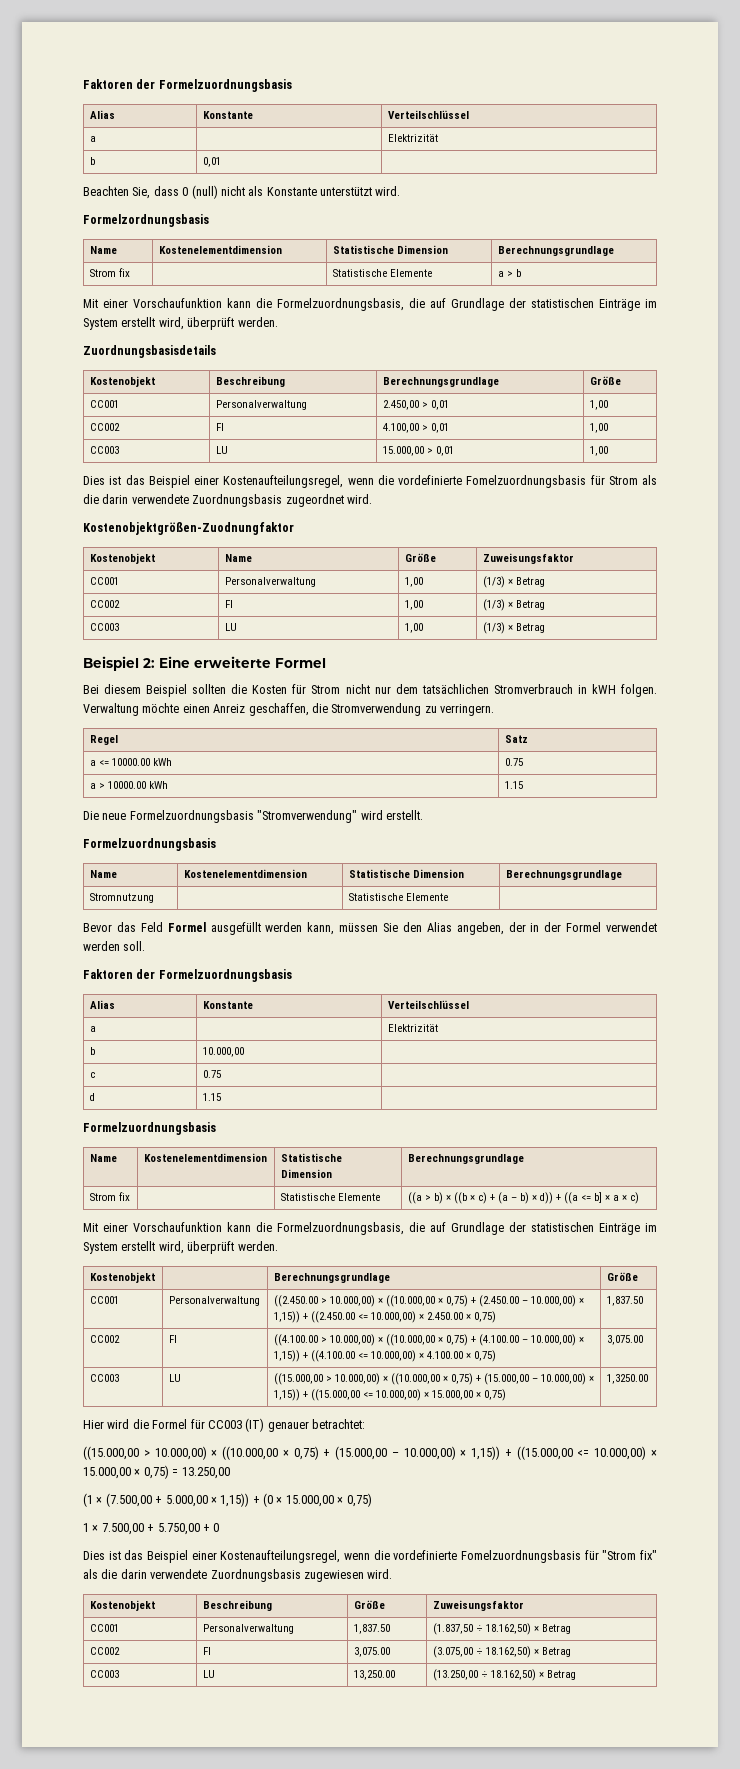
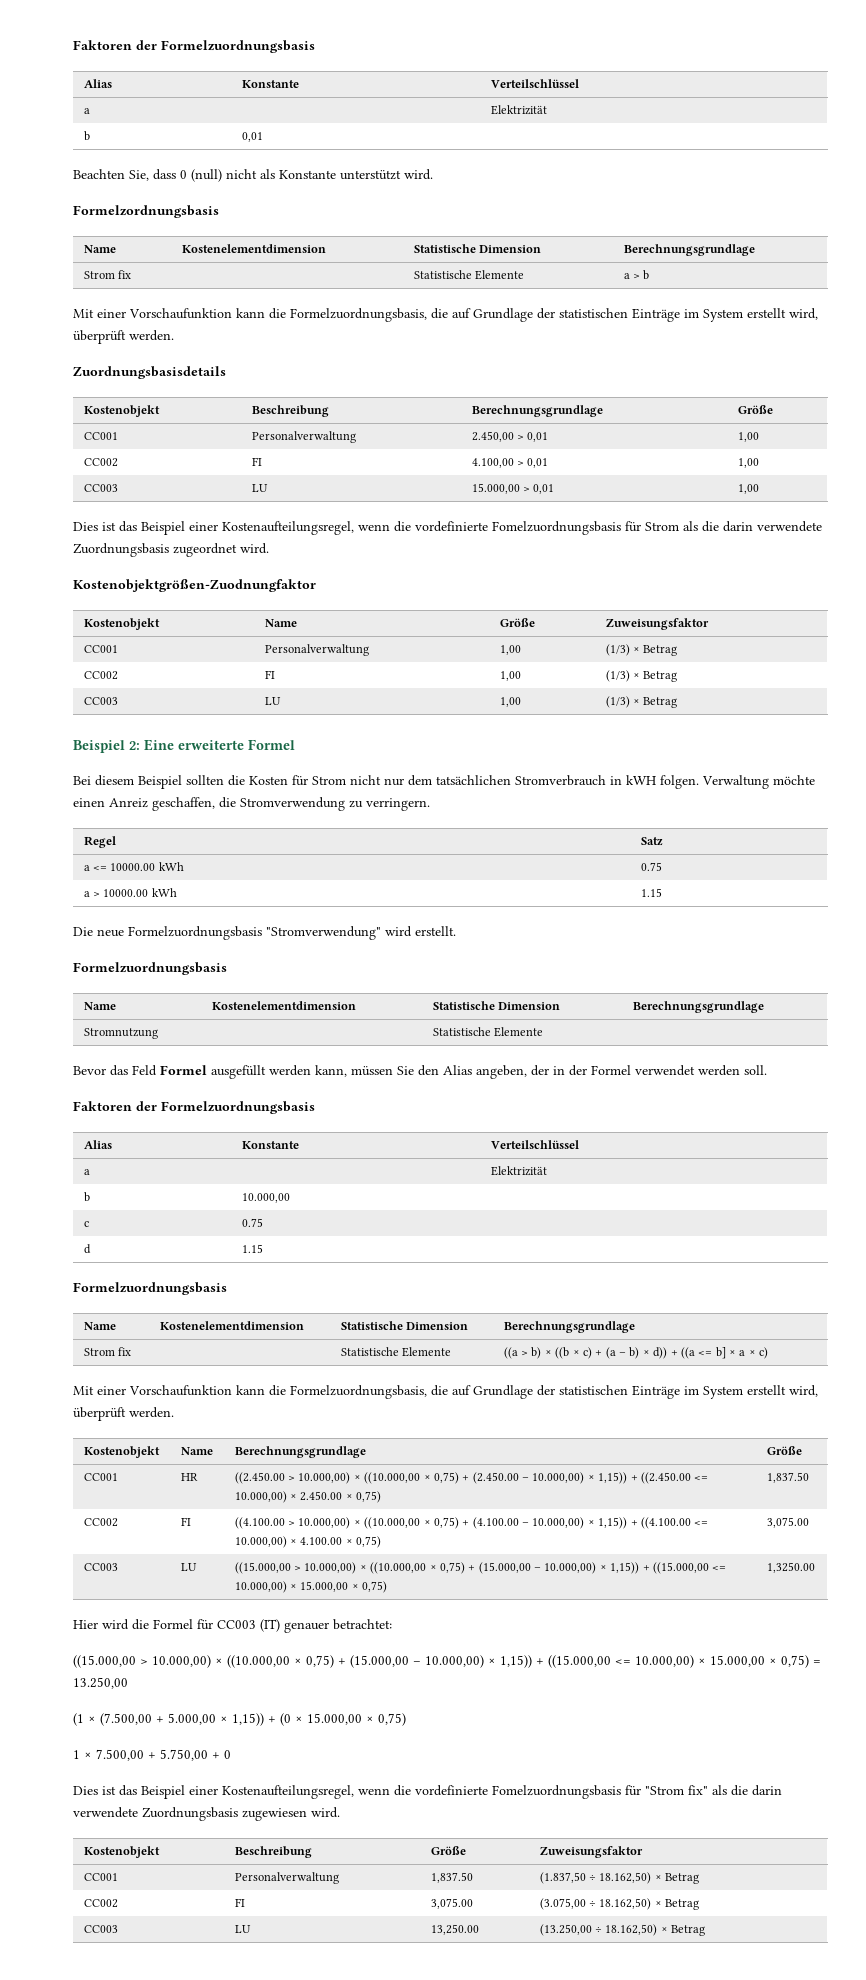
[273,1273,390,1283] [606,1272,638,1281] [89,1296,119,1304] [168,1296,260,1306] | Berechnungsgrundlage | Größe // CC001 | Personalverwaltung -> [180,1447,213,1455] [234,1446,366,1458] [766,1446,802,1455] [83,1473,118,1481] [180,1473,198,1481] Name | Berechnungsgrundlage | Größe // CC001 | HR

